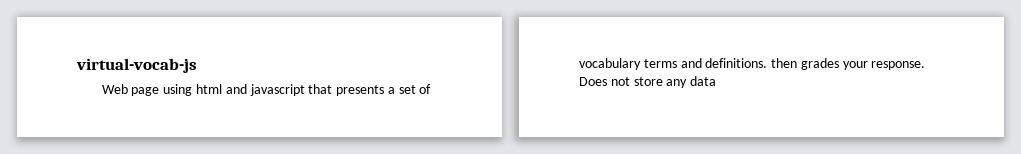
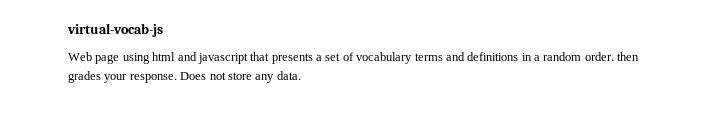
[705,58,768,68] definitions. -> [467,52,614,61] definitions in a random order.
[690,76,717,86] data -> [276,71,301,80] data.

